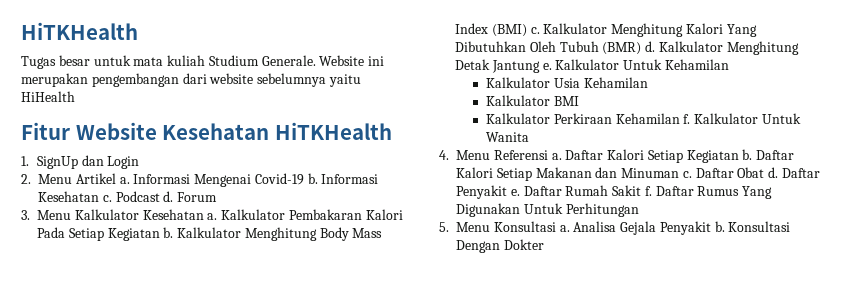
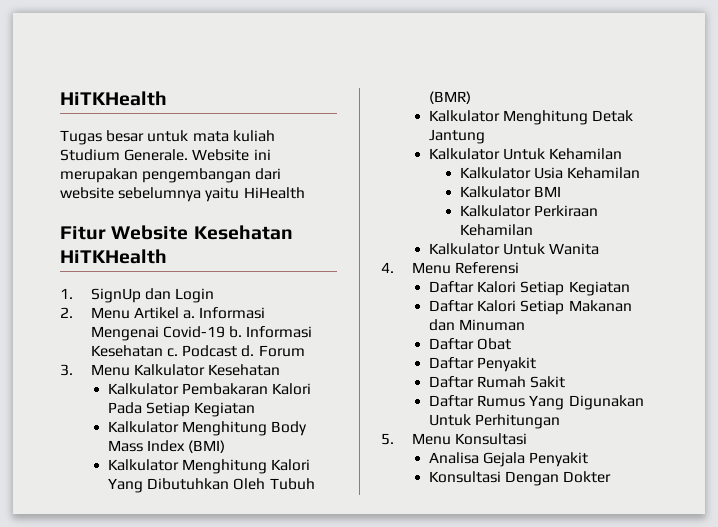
[207,213,218,220] a. -> (281, 370) //
[163,227,174,238] b. -> (256, 409) //
[530,27,540,34] c. -> (226, 446) //
[645,41,656,52] d. -> (471, 97) //
[542,63,552,70] e. -> (485, 136) //
[683,114,691,124] f. -> (533, 230) //
[551,153,562,160] a. -> (520, 268) //
[742,149,753,160] b. -> (630, 288) //
[682,171,692,178] c. -> (526, 325) //
[768,167,779,178] d. -> (512, 344) //
[510,189,520,196] e. -> (537, 364) //
[644,186,652,196] f. -> (566, 382) //
[559,225,570,232] a. -> (528, 439) //
[714,221,725,232] b. -> (589, 459) //

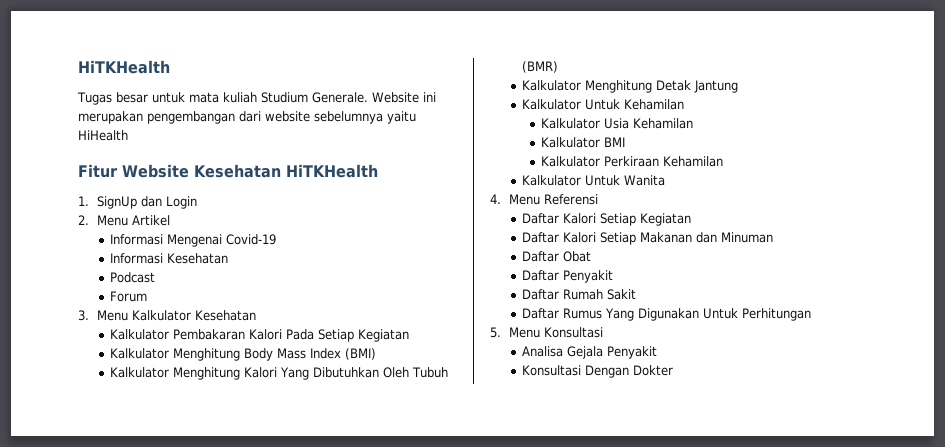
[183,310,196,319] a. -> (170, 220) //
[229,326,243,338] b. -> (277, 239) //
[167,348,179,357] c. -> (229, 258) //
[241,345,255,357] d. -> (156, 277) //

